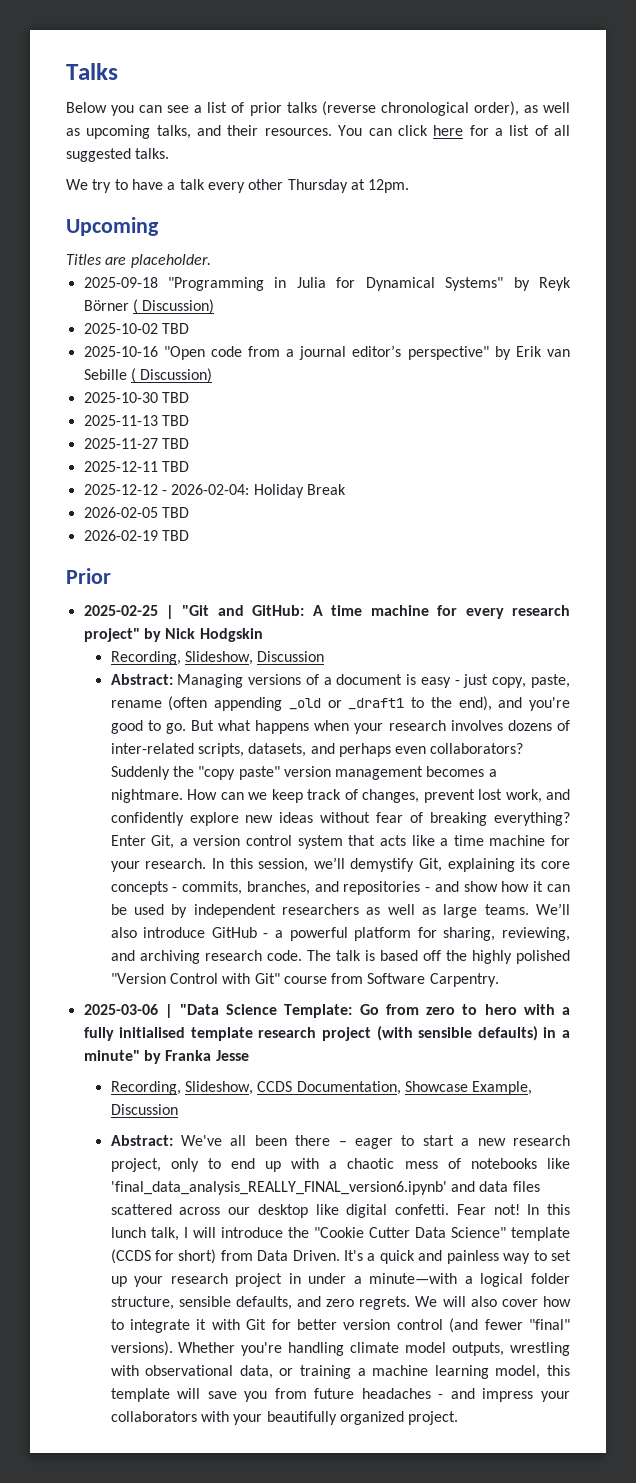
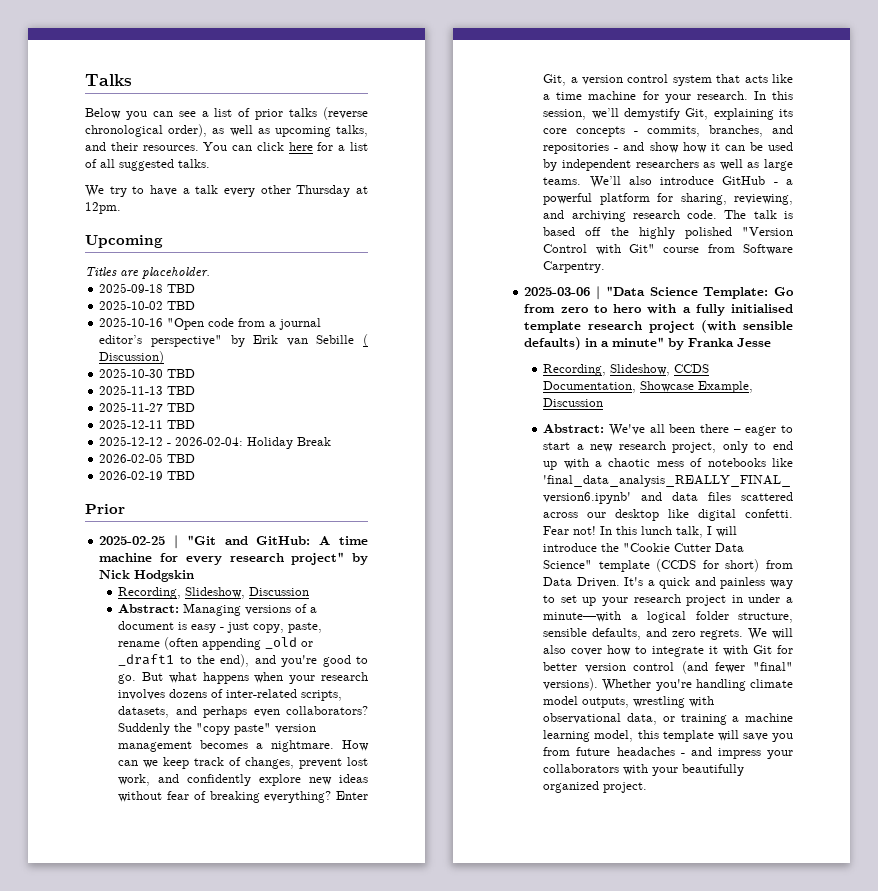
[168,277,571,291] [83,299,215,314] "Programming in Julia for Dynamical Systems" by Reyk Börner ( Discussion) -> [167,284,196,293] TBD

